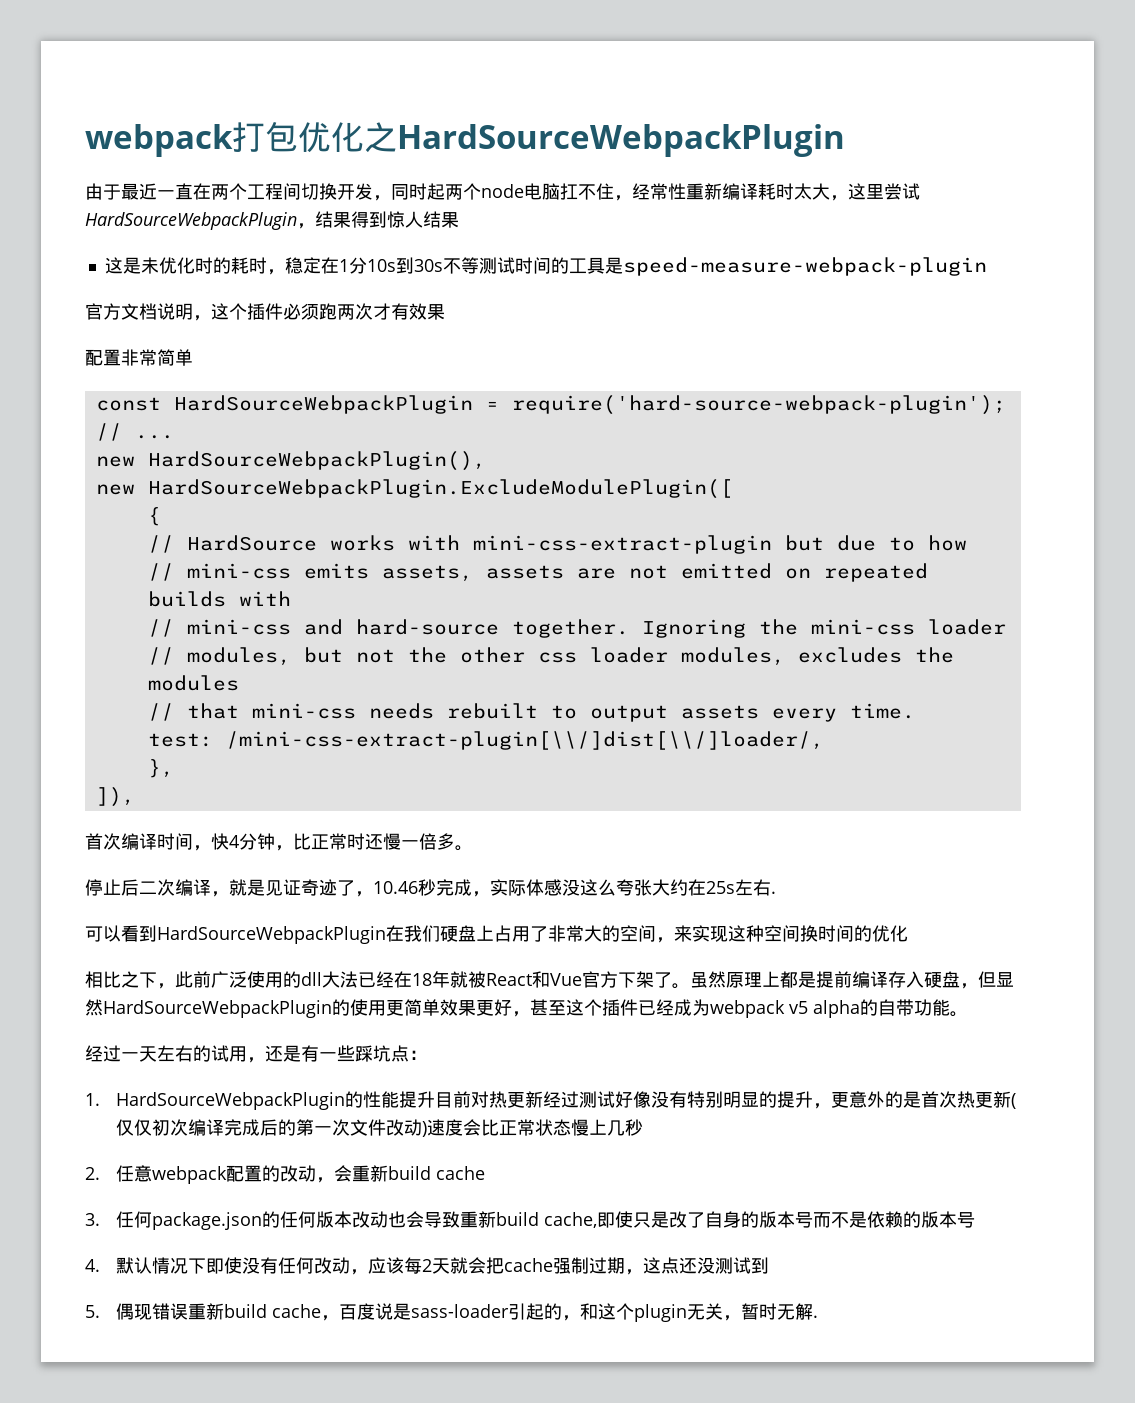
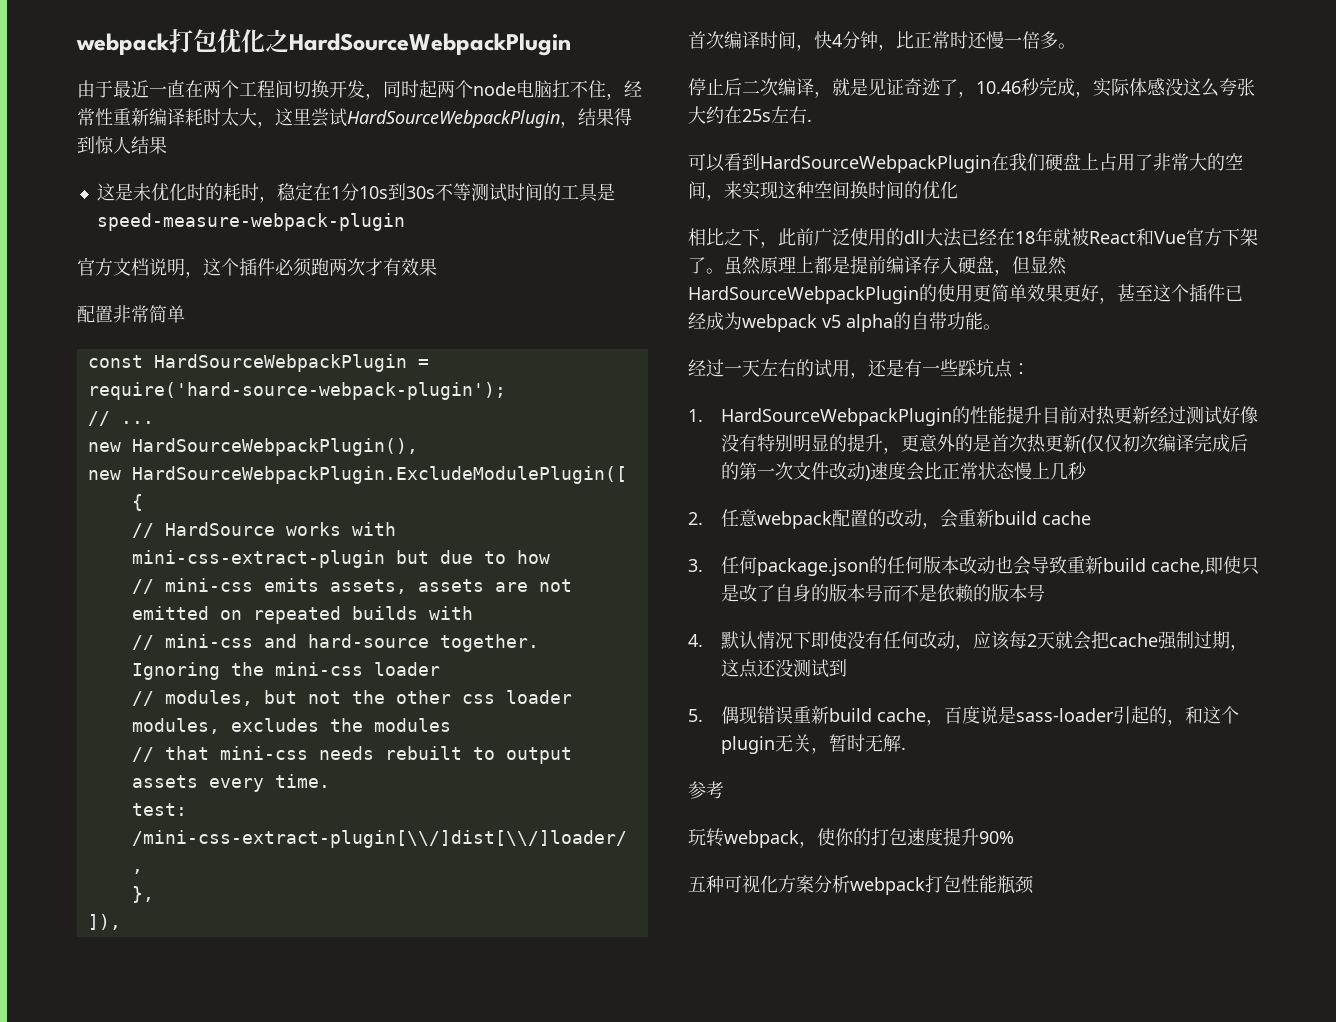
(818, 1316) none -> [688,781,724,799] [688,828,1014,848] [688,875,1034,895] // 参考 // 玩转webpack，使你的打包速度提升90% // 五种可视化方案分析webpack打包性能瓶颈

